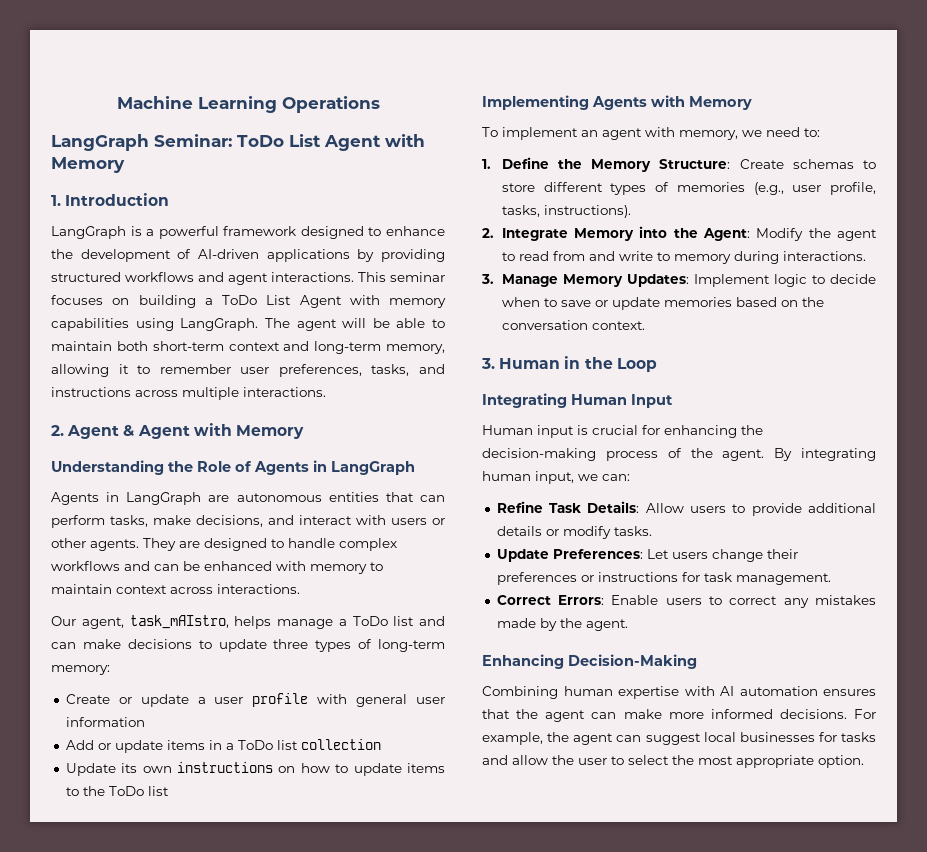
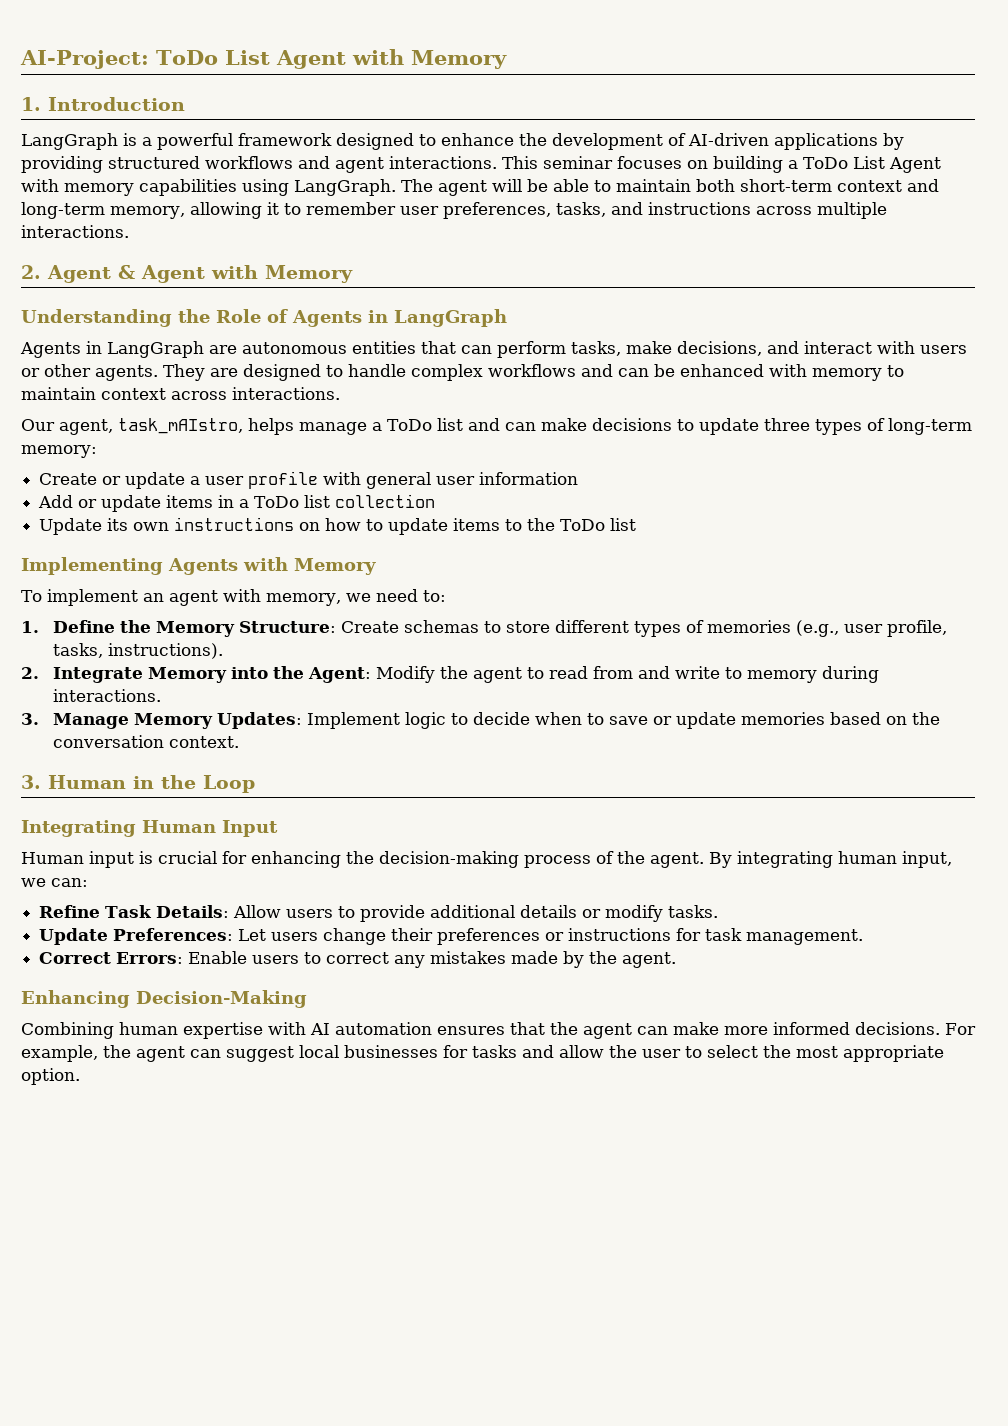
[116,96,380,113] [51,134,232,151] Machine Learning Operations // LangGraph Seminar: -> [20,50,149,69] AI-Project:

